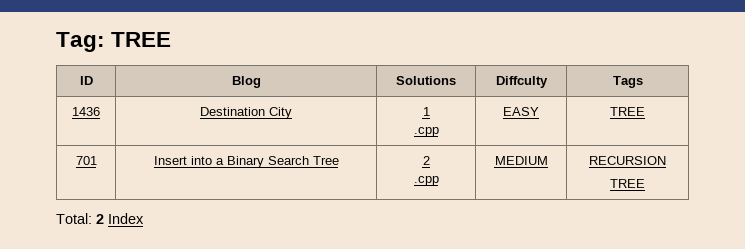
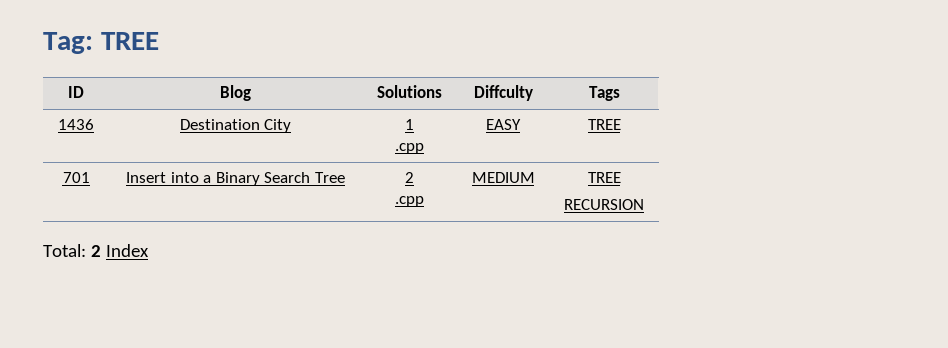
(548, 160) none -> [587,172,621,183] TREE //
[610,179,645,188] // TREE -> (644, 204) none

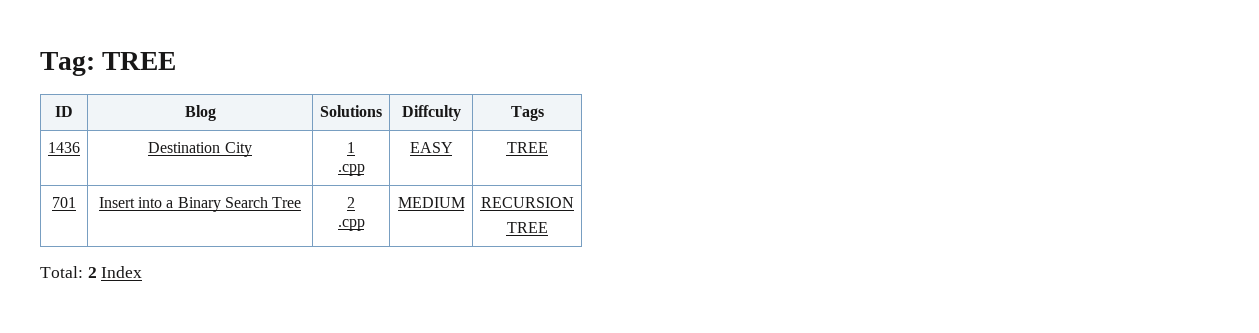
[587,172,621,183] [564,199,644,210] TREE // RECURSION -> [480,197,574,208] [506,222,548,233] RECURSION // TREE

